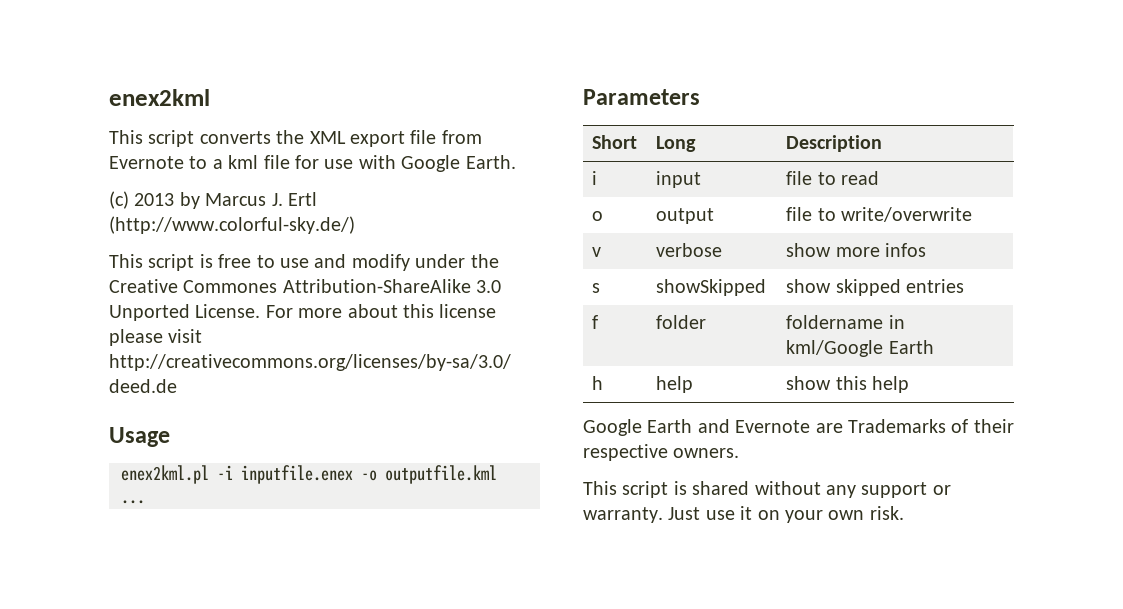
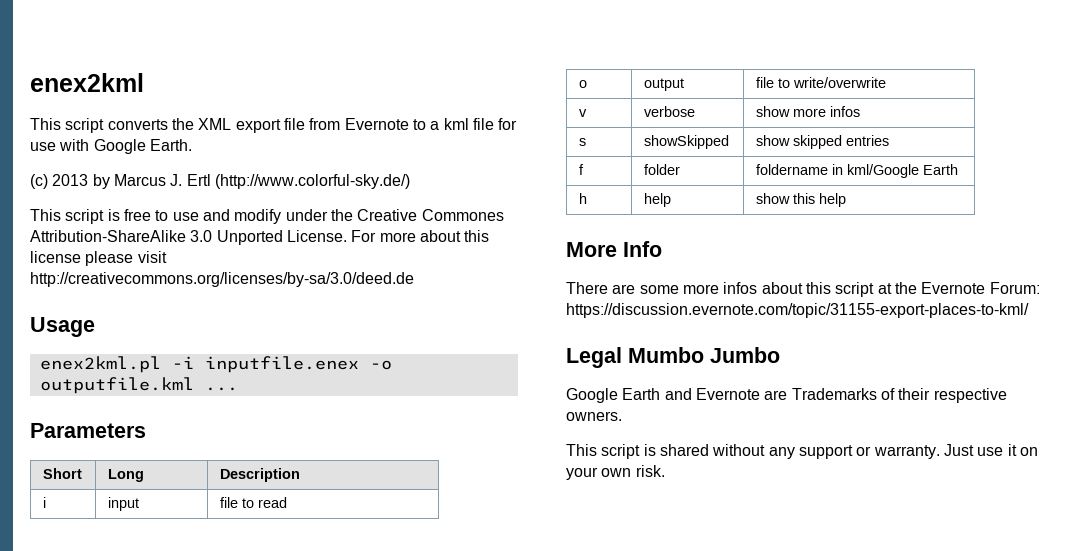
(910, 384) none -> [566,241,662,257] [566,282,1040,297] [566,303,1029,318] [566,347,780,368] // More Info // There are some more infos about this script at the Evernote Forum: https://discussion.evernote.com/topic/31155-export-places-to-kml/ // Legal Mumbo Jumbo

